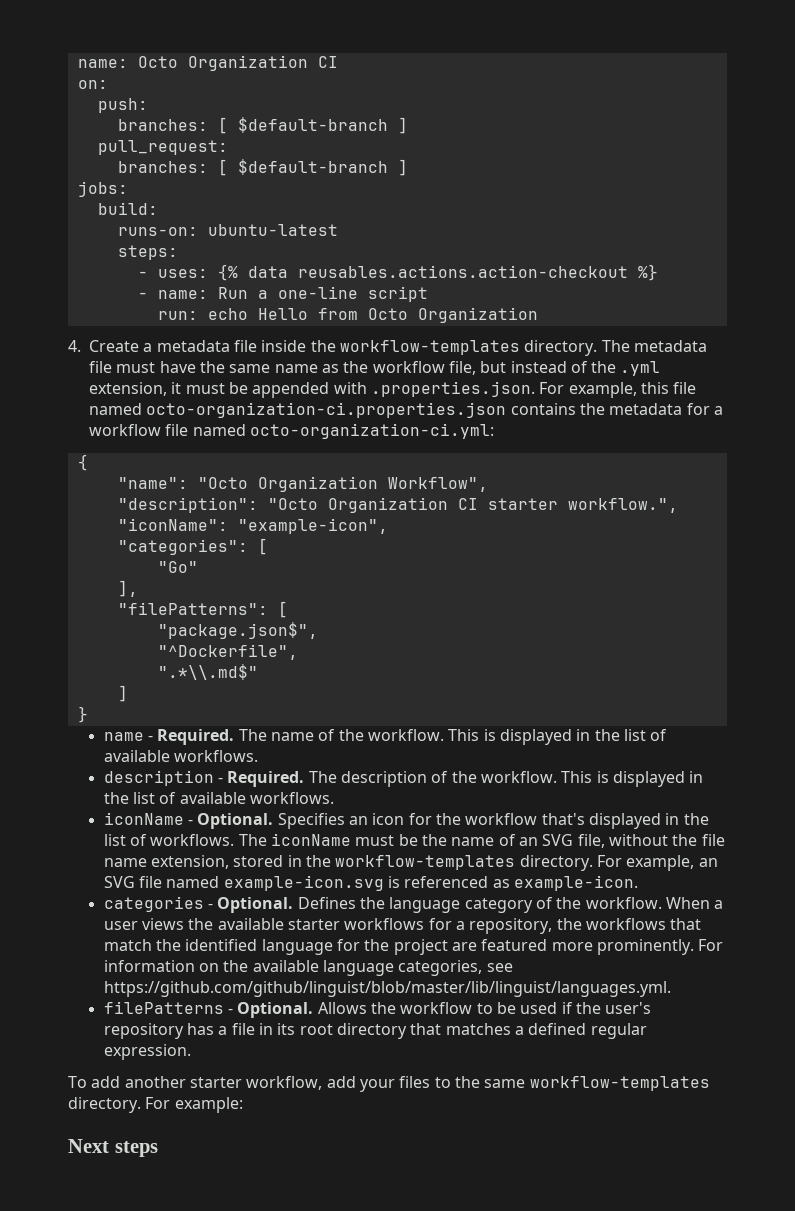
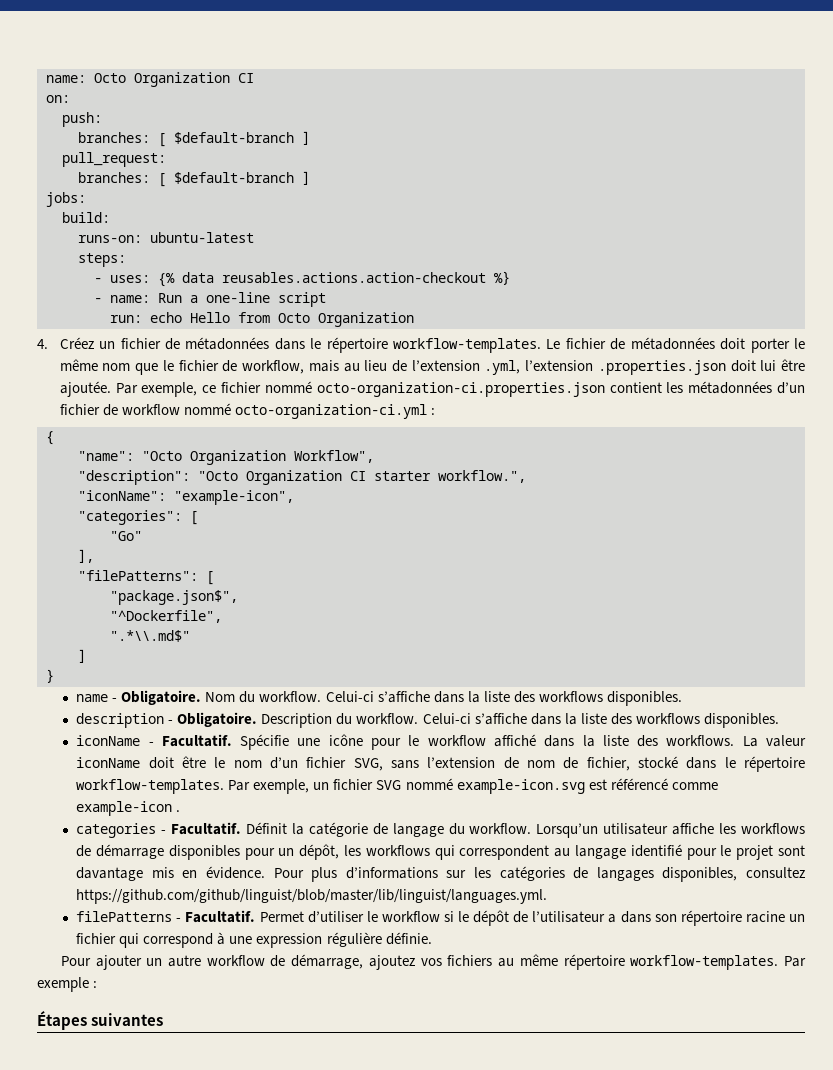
[89,340,707,356] [89,361,661,376] [89,381,697,398] [89,402,723,418] [89,423,494,439] Create a metadata file inside the workflow-templates directory. The metadata file must have the same name as the workflow file, but instead of the .yml extension, it must be appended with .properties.json. For example, this file named octo-organization-ci.properties.json contains the metadata for a workflow file named octo-organization-ci.yml: -> [59,337,806,353] [59,359,805,375] [59,381,806,397] [59,403,435,419] Créez un fichier de métadonnées dans le répertoire workflow-templates. Le fichier de métadonnées doit porter le même nom que le fichier de workflow, mais au lieu de l’extension .yml, l’extension .properties.json doit lui être ajoutée. Par exemple, ce fichier nommé octo-organization-ci.properties.json contient les métadonnées d’un fichier de workflow nommé octo-organization-ci.yml :
[157,729,668,745] [103,750,259,762] [103,770,704,787] [103,792,335,804] [103,812,709,829] [103,833,725,848] [103,855,718,871] [103,875,639,891] [103,896,724,913] [103,918,702,934] [103,939,724,955] [103,960,513,976] [103,981,671,997] [103,1001,652,1018] [103,1023,647,1039] [103,1044,191,1060] [68,1076,710,1092] [68,1097,243,1113] [68,1139,158,1157] Required. The name of the workflow. This is displayed in the list of available workflows. // description - Required. The description of the workflow. This is displayed in the list of available workflows. // iconName - Optional. Specifies an icon for the workflow that's displayed in the list of workflows. The iconName must be the name of an SVG file, without the file name extension, stored in the workflow-templates directory. For example, an SVG file named example-icon.svg is referenced as example-icon. // categories - Optional. Defines the language category of the workflow. When a user views the available starter workflows for a repository, the workflows that match the identified language for the project are featured more prominently. For information on the available language categories, see https://github.com/github/linguist/blob/master/lib/linguist/languages.yml. // filePatterns - Optional. Allows the workflow to be used if the user's repository has a file in its root directory that matches a defined regular expression. // To add another starter workflow, add your files to the same workflow-templates directory. For example: // Next steps -> [121,690,682,706] [76,712,779,728] [76,734,807,750] [76,756,806,772] [76,778,718,794] [76,801,181,816] [76,822,806,838] [76,844,806,860] [76,866,805,882] [76,889,548,904] [76,910,806,926] [76,932,432,948] [60,954,806,970] [37,977,98,992] [37,1011,164,1030] Obligatoire. Nom du workflow. Celui-ci s’affiche dans la liste des workflows disponibles. // description - Obligatoire. Description du workflow. Celui-ci s’affiche dans la liste des workflows disponibles. // iconName - Facultatif. Spécifie une icône pour le workflow affiché dans la liste des workflows. La valeur iconName doit être le nom d’un fichier SVG, sans l’extension de nom de fichier, stocké dans le répertoire workflow-templates. Par exemple, un fichier SVG nommé example-icon.svg est référencé comme example-icon . // categories - Facultatif. Définit la catégorie de langage du workflow. Lorsqu’un utilisateur affiche les workflows de démarrage disponibles pour un dépôt, les workflows qui correspondent au langage identifié pour le projet sont davantage mis en évidence. Pour plus d’informations sur les catégories de langages disponibles, consultez https://github.com/github/linguist/blob/master/lib/linguist/languages.yml. // filePatterns - Facultatif. Permet d’utiliser le workflow si le dépôt de l’utilisateur a dans son répertoire racine un fichier qui correspond à une expression régulière définie. // Pour ajouter un autre workflow de démarrage, ajoutez vos fichiers au même répertoire workflow-templates. Par exemple : // Étapes suivantes

